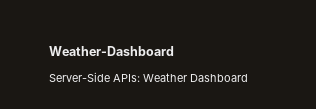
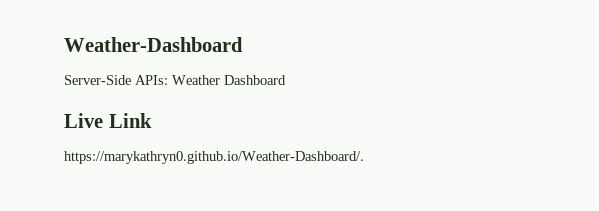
(248, 78) none -> [64,113,152,128] [64,151,364,164] // Live Link // https://marykathryn0.github.io/Weather-Dashboard/.

